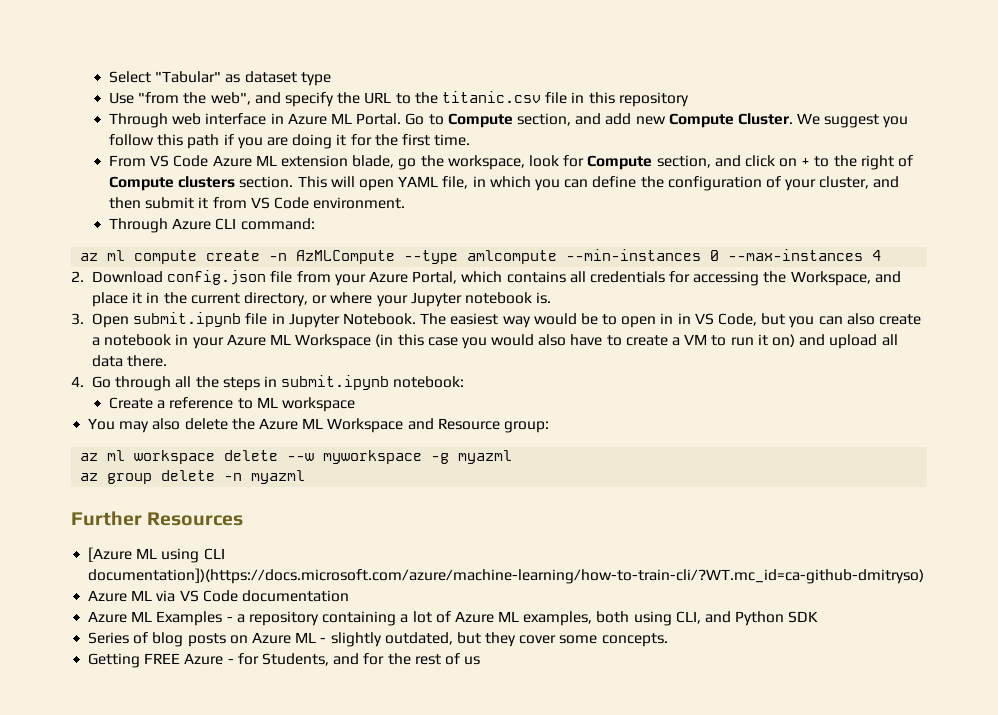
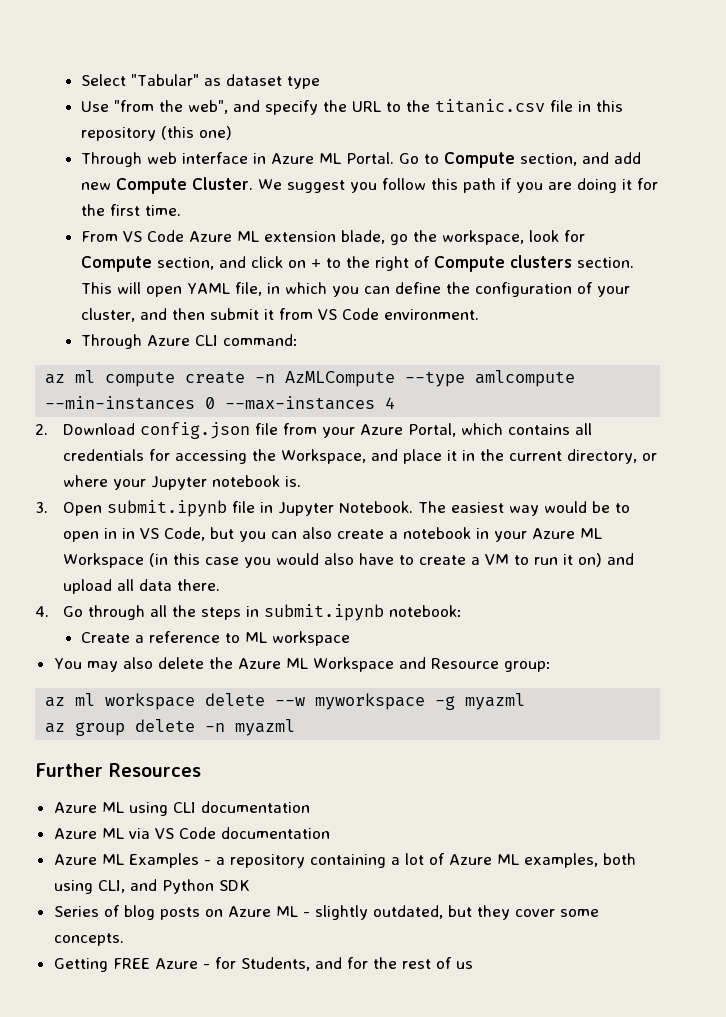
(689, 99) none -> [161,126,233,140] (this one)
[88,547,133,562] [Azure -> [53,802,97,813] Azure
[88,568,925,584] documentation])(https://docs.microsoft.com/azure/machine-learning/how-to-train-cli/?WT.mc_id=ca-github-dmitryso) -> [200,801,310,813] documentation

